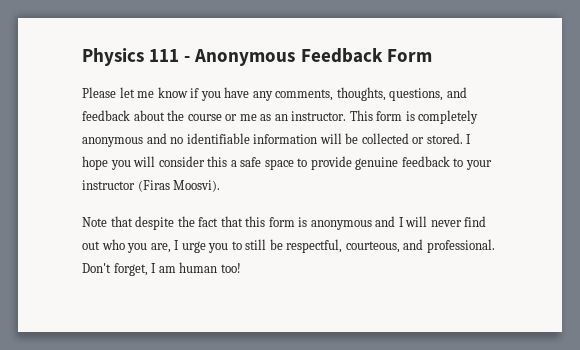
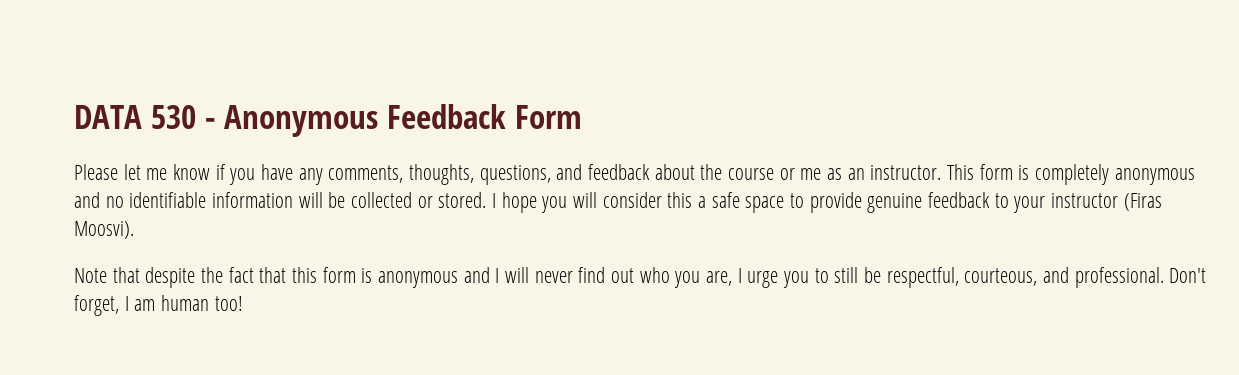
[82,48,180,66] Physics 111 -> [74,105,196,129] DATA 530

